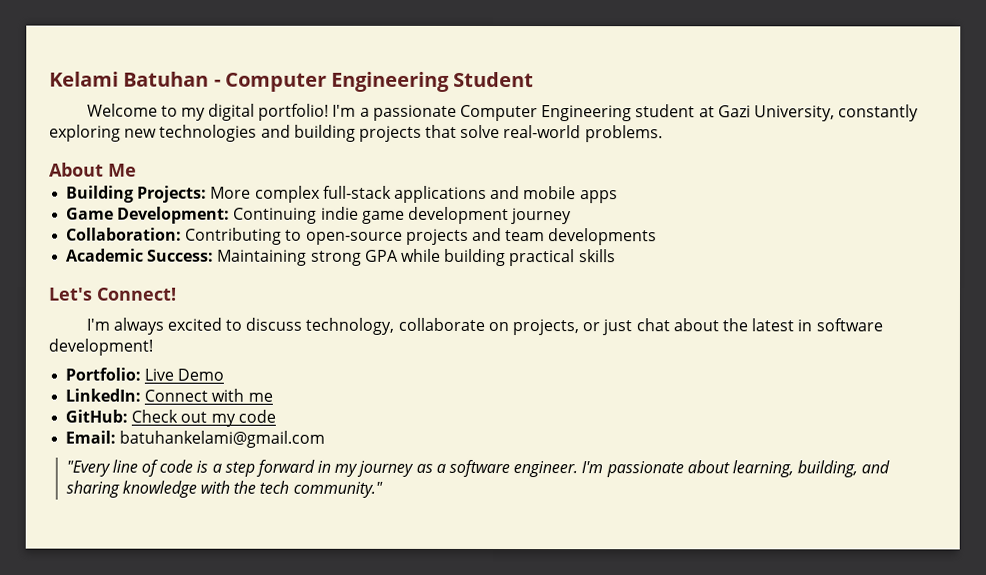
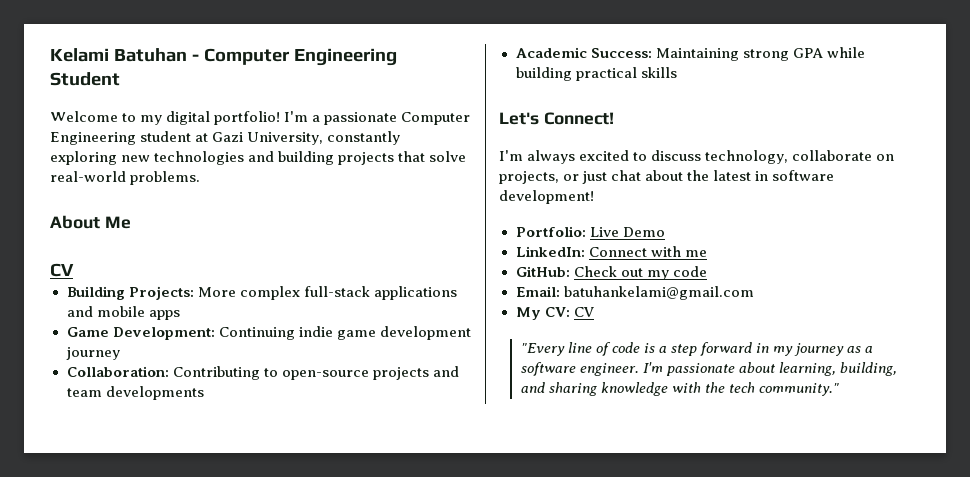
(137, 170) none -> [50,263,74,277] // CV
(326, 439) none -> [515,307,594,320] // My CV: CV

